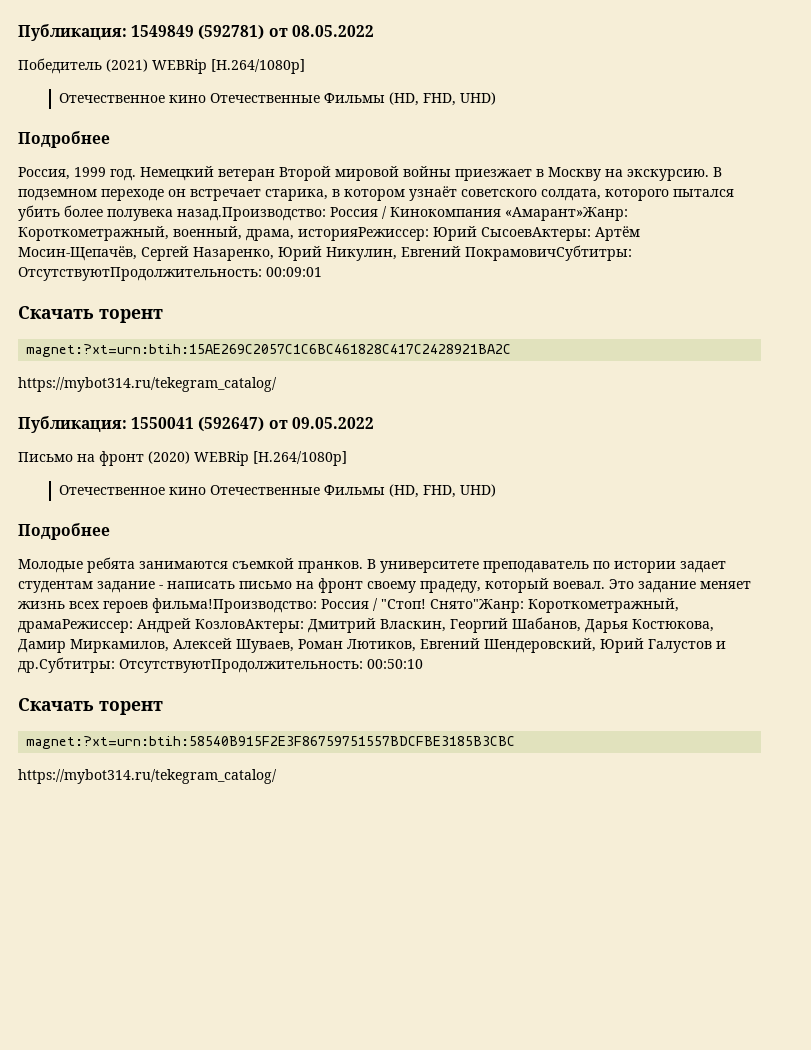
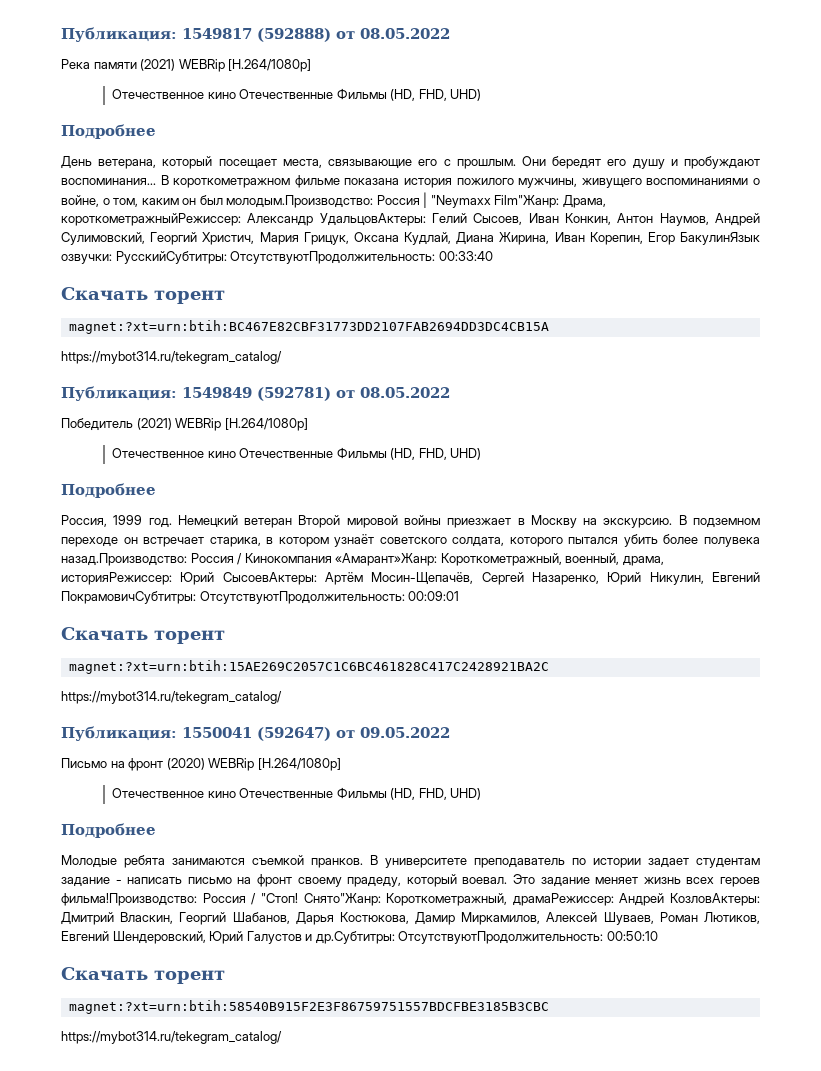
[18,24,127,41] Публикация: -> [61,27,450,42] [61,59,312,72] [112,88,482,101] [61,124,156,139] [61,156,760,169] [61,175,761,188] [61,192,606,208] [61,213,761,226] [61,232,760,245] [61,251,493,264] [61,287,225,304] [68,320,549,334] [61,351,282,364] [61,386,177,401] Публикация: 1549817 (592888) от 08.05.2022 // Река памяти (2021) WEBRip [H.264/1080p] // Отечественное кино Отечественные Фильмы (HD, FHD, UHD) // Подробнее // День ветерана, который посещает места, связывающие его с прошлым. Они бередят его душу и пробуждают воспоминания... В короткометражном фильме показана история пожилого мужчины, живущего воспоминаниями о войне, о том, каким он был молодым.Производство: Россия | "Neymaxx Film"Жанр: Драма, короткометражныйРежиссер: Александр УдальцовАктеры: Гелий Сысоев, Иван Конкин, Антон Наумов, Андрей Сулимовский, Георгий Христич, Мария Грицук, Оксана Кудлай, Диана Жирина, Иван Корепин, Егор БакулинЯзык озвучки: РусскийСубтитры: ОтсутствуютПродолжительность: 00:33:40 // Скачать торент // magnet:?xt=urn:btih:BC467E82CBF31773DD2107FAB2694DD3DC4CB15A // https://mybot314.ru/tekegram_catalog/ // Публикация:

